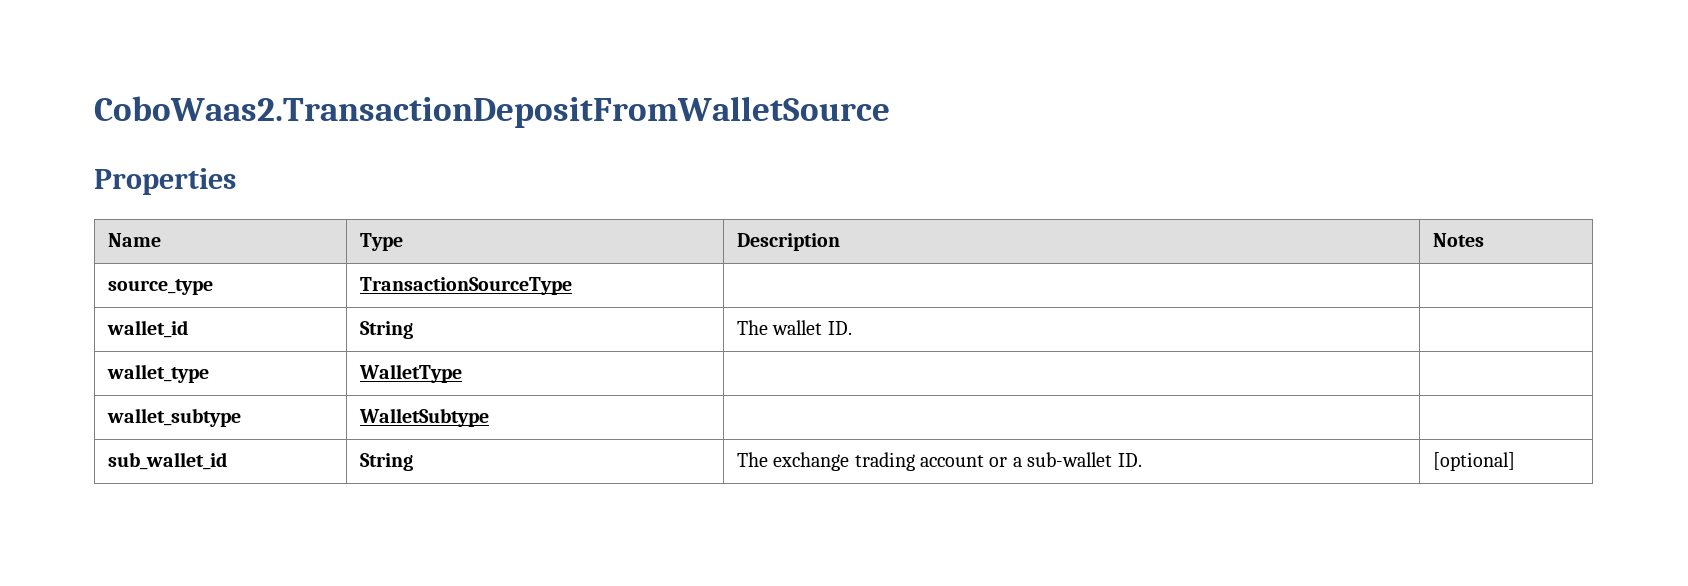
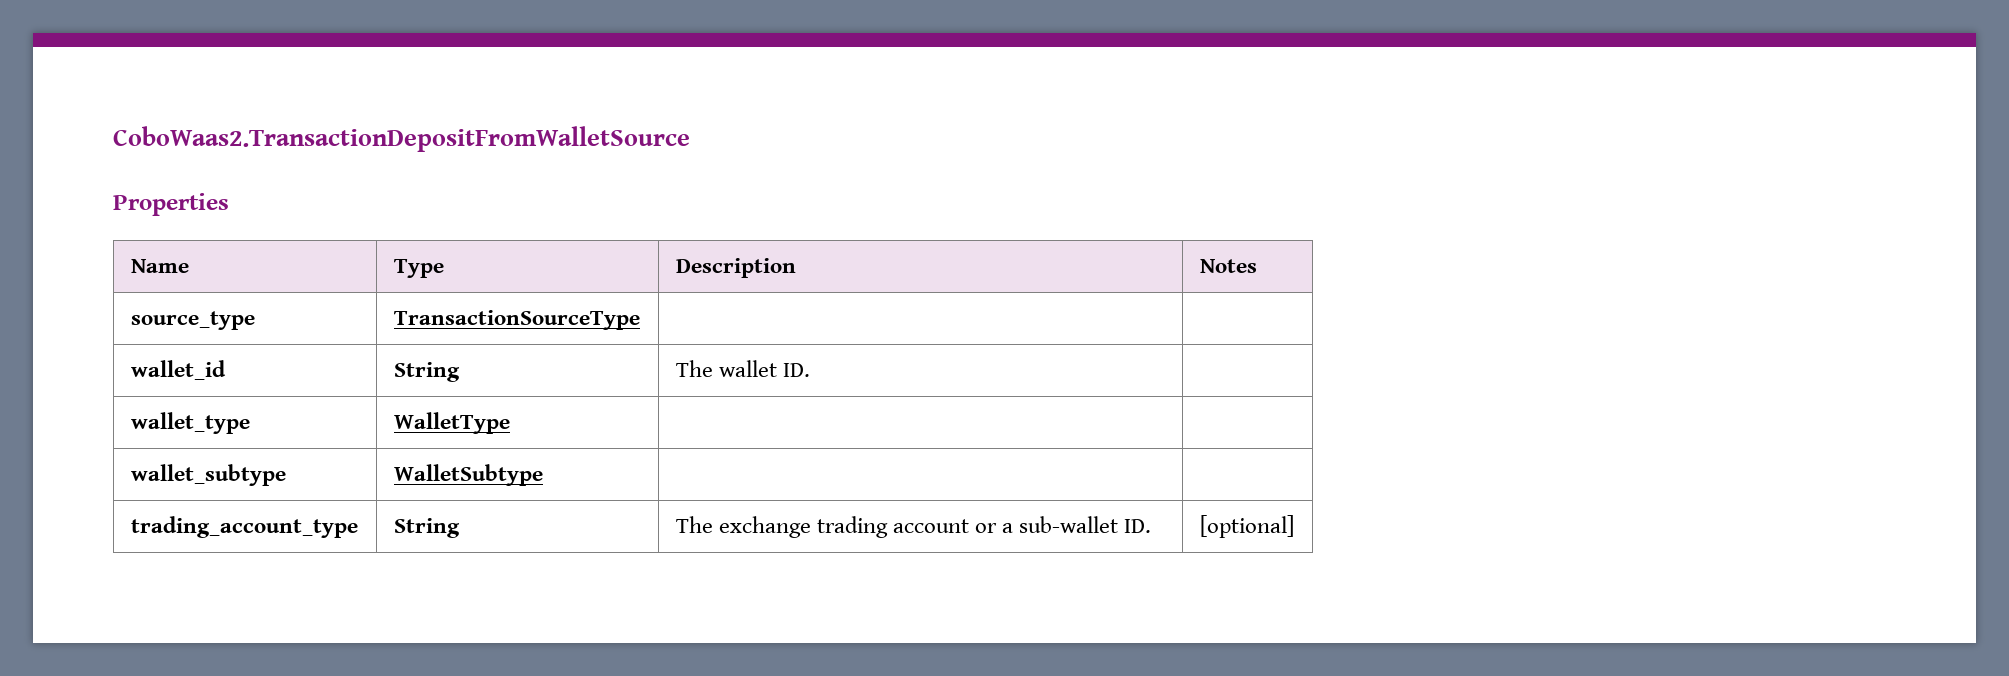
[107,452,227,470] sub_wallet_id -> [130,516,358,538] trading_account_type

